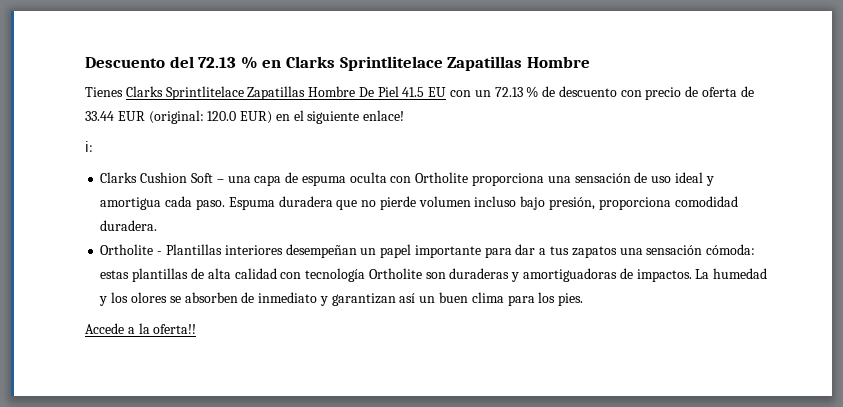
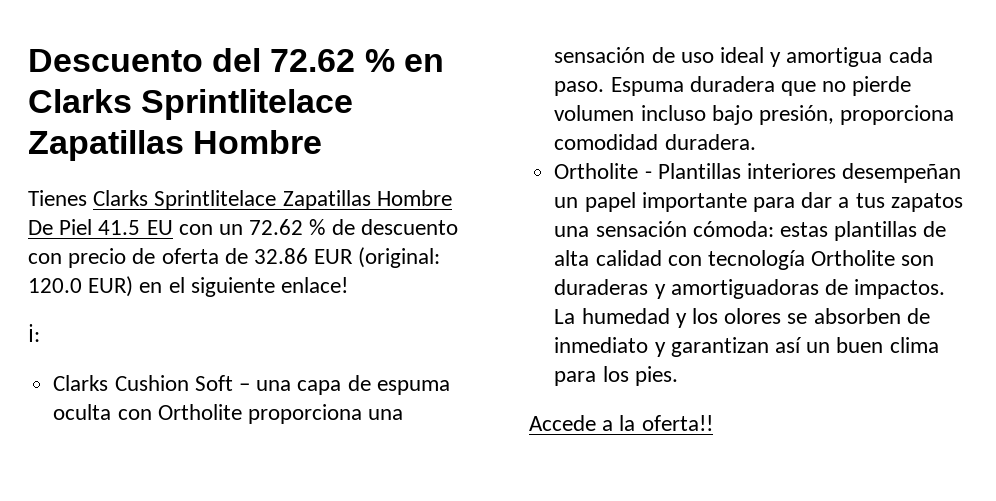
[198,57,237,68] 72.13 -> [270,49,356,72] 72.62
[494,87,523,97] 72.13 -> [249,219,304,235] 72.62
[85,111,114,121] 33.44 -> [254,248,309,264] 32.86

